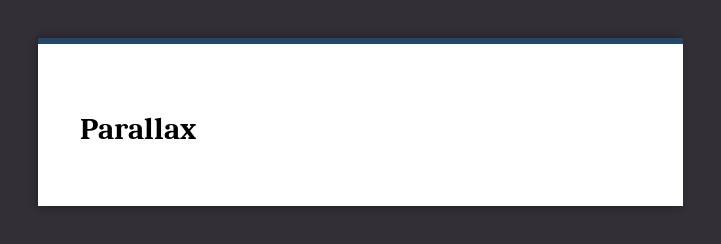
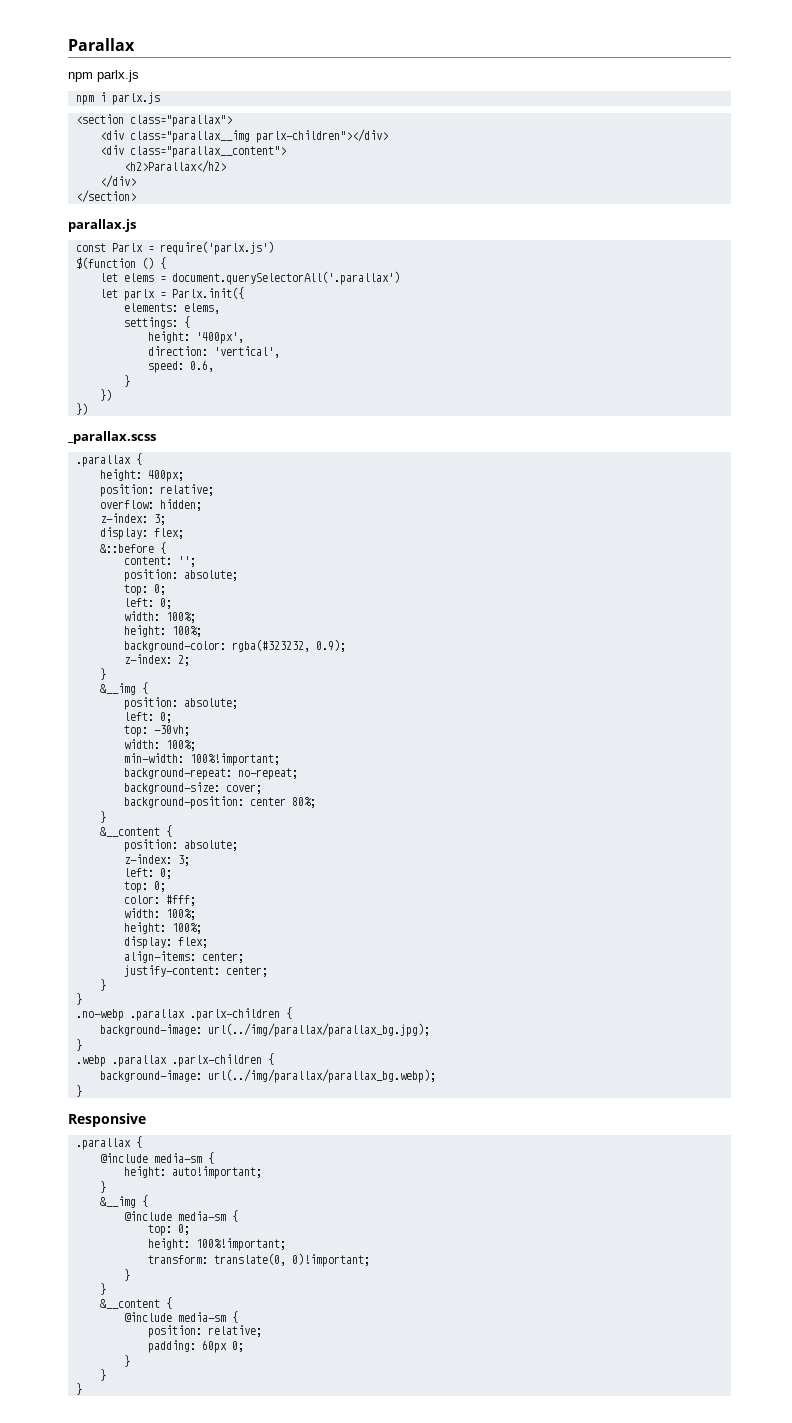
(197, 128) none -> [68,70,139,82] [75,92,160,105] [75,114,232,127] [99,129,388,143] [99,145,286,158] [123,160,226,173] [99,175,136,188] [75,190,136,203] [68,219,136,232] [75,241,274,255] [75,257,166,269] [99,271,400,285] [99,287,244,301] [123,303,220,314] [123,316,190,329] [147,331,244,344] [147,346,280,358] [147,360,214,373] [123,375,130,387] [99,389,112,401] [75,403,88,415] [67,431,156,444] [75,453,142,467] [99,469,184,482] [99,484,214,497] [99,499,202,511] [99,513,166,525] [99,527,184,540] [99,542,166,554] [123,556,196,567] [123,569,238,582] [123,584,166,596] [123,598,172,609] [123,611,196,623] [123,625,202,637] [123,639,346,652] [123,654,190,666] [99,668,106,680] [99,682,148,695] [123,697,238,710] [123,712,172,723] [123,725,190,737] [123,739,196,751] [123,753,280,766] [123,768,298,780] [123,782,262,794] [123,796,316,809] [99,811,106,823] [99,825,172,837] [123,839,238,852] [123,854,190,866] [123,868,172,879] [123,881,166,893] [123,895,196,906] [123,908,196,920] [123,922,202,934] [123,936,208,949] [123,951,244,963] [123,965,268,977] [99,979,106,991] [75,993,82,1005] [75,1007,292,1021] [99,1023,430,1037] [75,1039,82,1051] [75,1053,274,1067] [99,1069,436,1083] [75,1085,82,1097] [68,1113,146,1127] [75,1136,142,1150] [99,1152,214,1164] [123,1166,262,1179] [99,1181,106,1193] [99,1195,148,1208] [123,1210,238,1222] [147,1224,190,1236] [147,1238,286,1251] [147,1253,370,1267] [123,1269,130,1281] [99,1283,106,1295] [99,1297,172,1309] [123,1311,238,1323] [147,1325,262,1338] [147,1340,244,1353] [123,1355,130,1367] [99,1369,106,1381] [75,1383,82,1395] // npm parlx.js // npm i parlx.js // <section class="parallax"> // <div class="parallax__img parlx-children"></div> // <div class="parallax__content"> // <h2>Parallax</h2> // </div> // </section> // parallax.js // const Parlx = require('parlx.js') // $(function () { // let elems = document.querySelectorAll('.parallax') // let parlx = Parlx.init({ // elements: elems, // settings: { // height: '400px', // direction: 'vertical', // speed: 0.6, // } // }) // }) // _parallax.scss // .parallax { // height: 400px; // position: relative; // overflow: hidden; // z-index: 3; // display: flex; // &::before { // content: ''; // position: absolute; // top: 0; // left: 0; // width: 100%; // height: 100%; // background-color: rgba(#323232, 0.9); // z-index: 2; // } // &__img { // position: absolute; // left: 0; // top: -30vh; // width: 100%; // min-width: 100%!important; // background-repeat: no-repeat; // background-size: cover; // background-position: center 80%; // } // &__content { // position: absolute; // z-index: 3; // left: 0; // top: 0; // color: #fff; // width: 100%; // height: 100%; // display: flex; // align-items: center; // justify-content: center; // } // } // .no-webp .parallax .parlx-children { // background-image: url(../img/parallax/parallax_bg.jpg); // } // .webp .parallax .parlx-children { // background-image: url(../img/parallax/parallax_bg.webp); // } // Responsive // .parallax { // @include media-sm { // height: auto!important; // } // &__img { // @include media-sm { // top: 0; // height: 100%!important; // transform: translate(0, 0)!important; // } // } // &__content { // @include media-sm { // position: relative; // padding: 60px 0; // } // } // }

